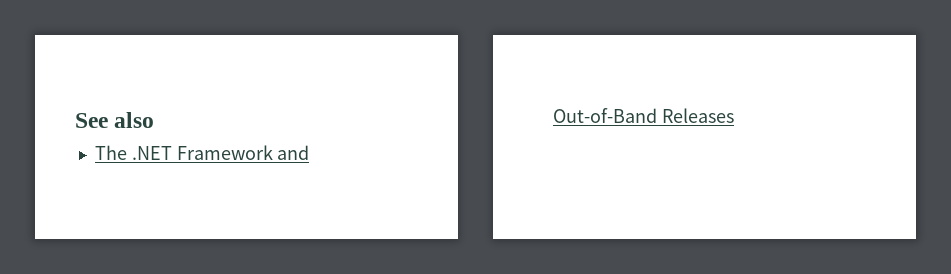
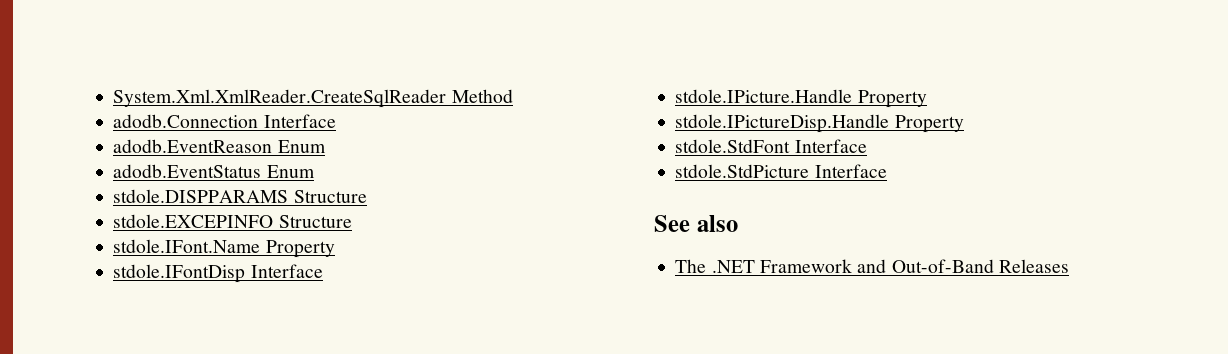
(75, 120) none -> [113,89,513,108] [113,114,336,128] [113,139,326,153] [113,164,315,178] [113,189,367,203] [113,214,352,228] [113,239,335,258] [113,264,323,283] [675,89,927,108] [675,114,964,133] [675,139,867,153] [675,164,887,178] System.Xml.XmlReader.CreateSqlReader Method // adodb.Connection Interface // adodb.EventReason Enum // adodb.EventStatus Enum // stdole.DISPPARAMS Structure // stdole.EXCEPINFO Structure // stdole.IFont.Name Property // stdole.IFontDisp Interface // stdole.IPicture.Handle Property // stdole.IPictureDisp.Handle Property // stdole.StdFont Interface // stdole.StdPicture Interface //

